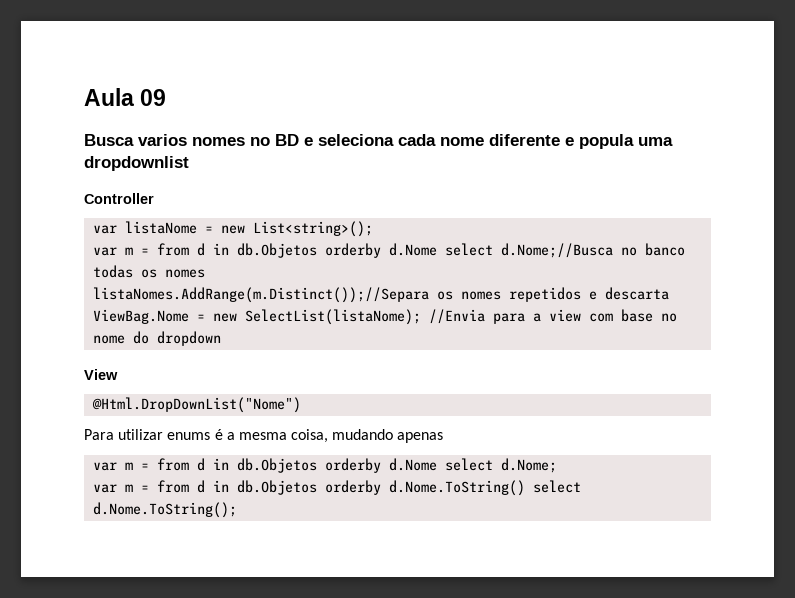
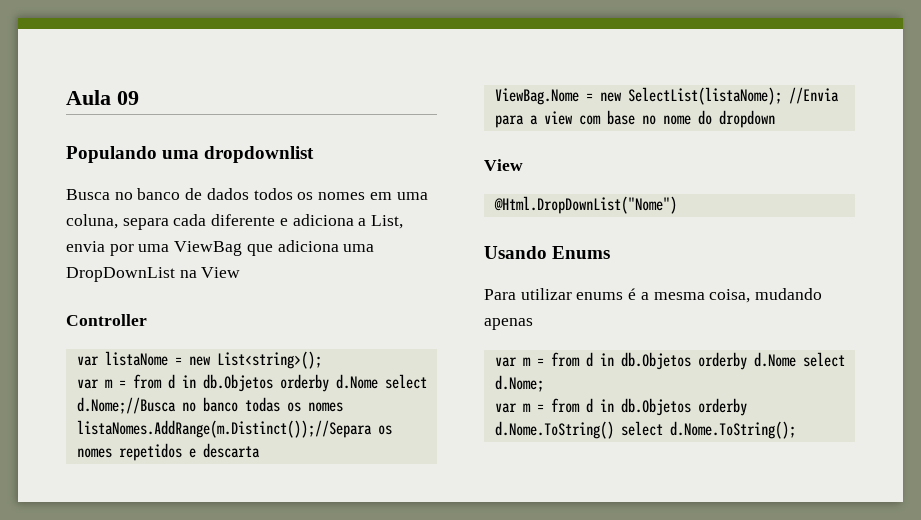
[84,134,673,149] [84,156,189,171] Busca varios nomes no BD e seleciona cada nome diferente e popula uma dropdownlist -> [66,146,315,163] [66,188,428,200] [66,214,404,230] [66,240,375,256] [66,267,241,282] Populando uma dropdownlist // Busca no banco de dados todos os nomes em uma coluna, separa cada diferente e adiciona a List, envia por uma ViewBag que adiciona uma DropDownList na View
(302, 405) none -> [484,246,611,259] // Usando Enums

